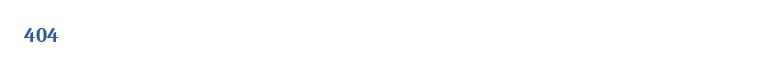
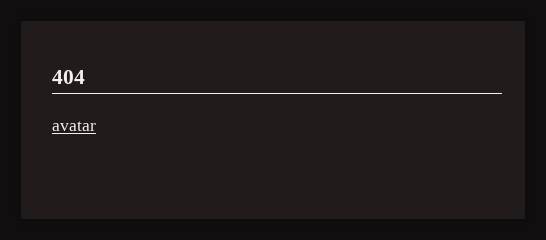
(59, 35) none -> [52,121,96,131] // avatar

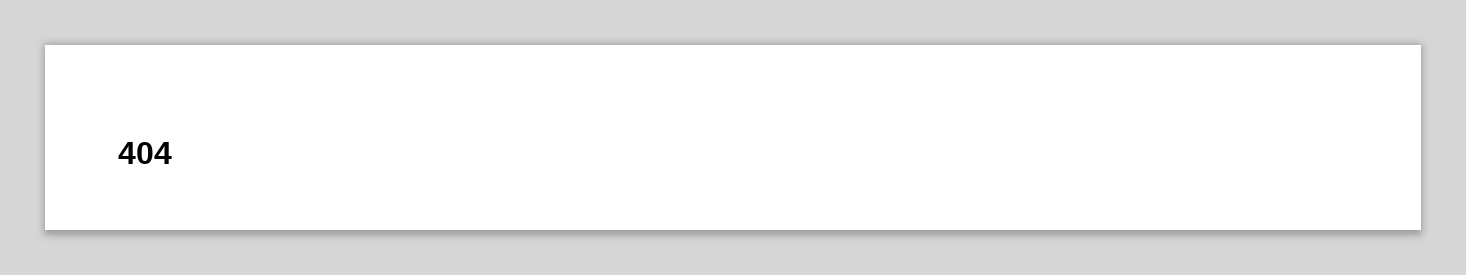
[52,121,96,131] // avatar -> (172, 153) none

